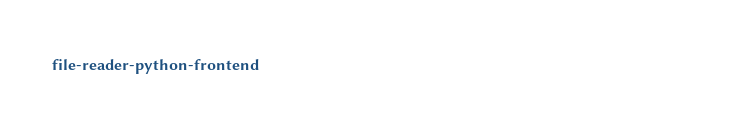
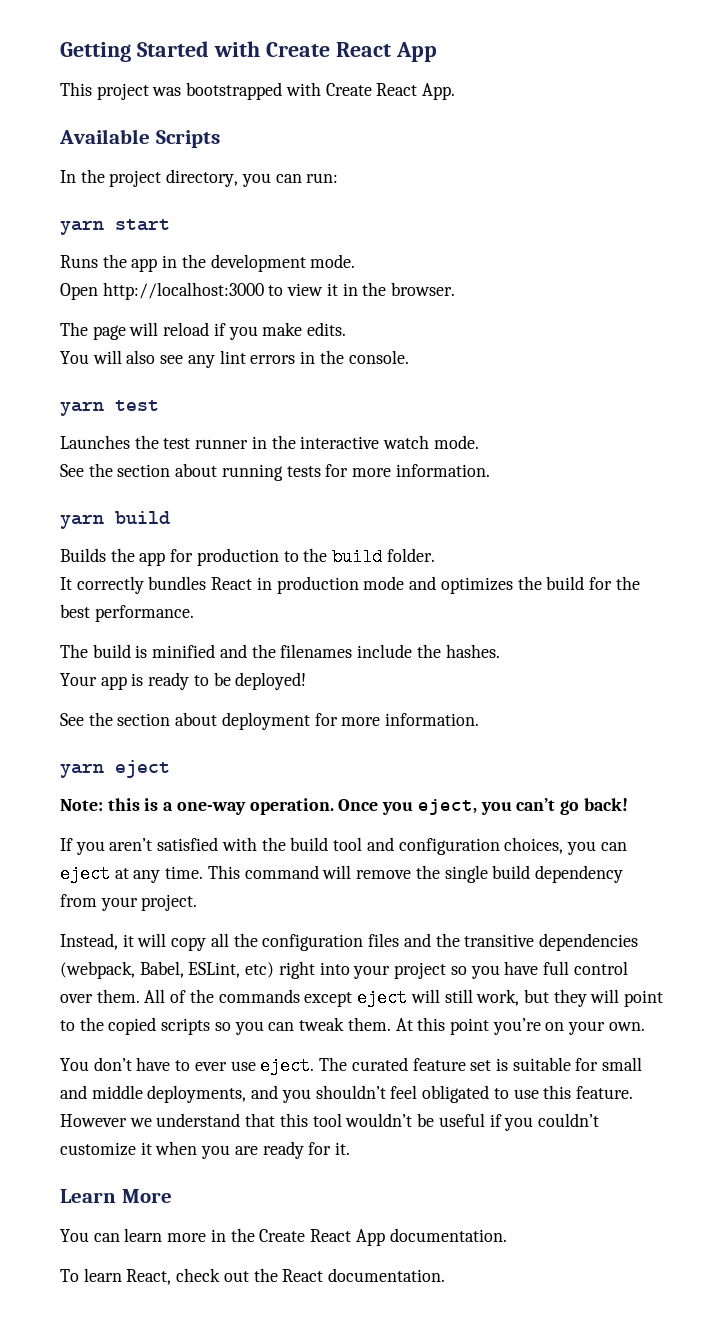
[52,59,259,74] file-reader-python-frontend -> [60,41,437,62] [60,82,456,100] [59,129,220,148] [60,169,339,187] [60,219,170,235] [60,254,356,272] [60,282,456,300] [60,322,347,340] [60,350,409,368] [60,400,159,416] [60,435,479,449] [60,463,490,481] [60,511,170,529] [60,548,435,566] [60,576,640,594] [60,604,194,622] [60,644,500,658] [60,672,307,690] [60,712,480,730] [60,760,170,778] [60,798,628,815] [60,837,627,855] [60,865,623,883] [60,894,198,911] [60,933,638,951] [60,961,628,979] [60,989,664,1007] [60,1017,645,1035] [60,1057,643,1075] [60,1085,633,1103] [60,1113,599,1131] [60,1141,351,1159] [60,1189,172,1203] [60,1228,507,1246] [60,1268,446,1285] Getting Started with Create React App // This project was bootstrapped with Create React App. // Available Scripts // In the project directory, you can run: // yarn start // Runs the app in the development mode. // Open http://localhost:3000 to view it in the browser. // The page will reload if you make edits. // You will also see any lint errors in the console. // yarn test // Launches the test runner in the interactive watch mode. // See the section about running tests for more information. // yarn build // Builds the app for production to the build folder. // It correctly bundles React in production mode and optimizes the build for the best performance. // The build is minified and the filenames include the hashes. // Your app is ready to be deployed! // See the section about deployment for more information. // yarn eject // Note: this is a one-way operation. Once you eject, you can’t go back! // If you aren’t satisfied with the build tool and configuration choices, you can eject at any time. This command will remove the single build dependency from your project. // Instead, it will copy all the configuration files and the transitive dependencies (webpack, Babel, ESLint, etc) right into your project so you have full control over them. All of the commands except eject will still work, but they will point to the copied scripts so you can tweak them. At this point you’re on your own. // You don’t have to ever use eject. The curated feature set is suitable for small and middle deployments, and you shouldn’t feel obligated to use this feature. However we understand that this tool wouldn’t be useful if you couldn’t customize it when you are ready for it. // Learn More // You can learn more in the Create React App documentation. // To learn React, check out the React documentation.

